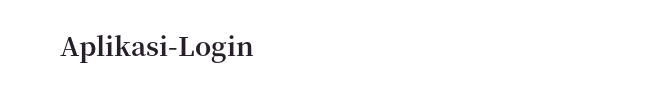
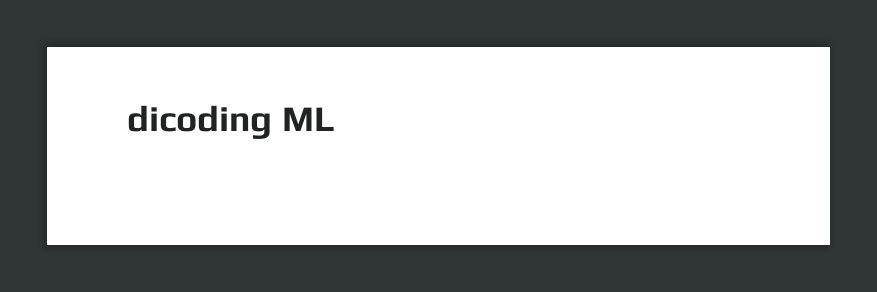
[60,35,254,63] Aplikasi-Login -> [127,105,335,139] dicoding ML

